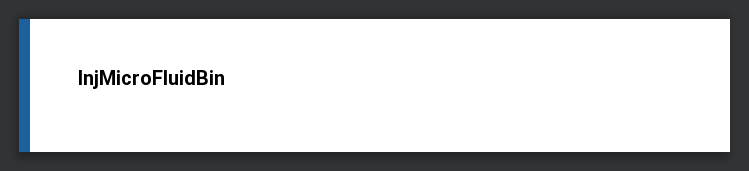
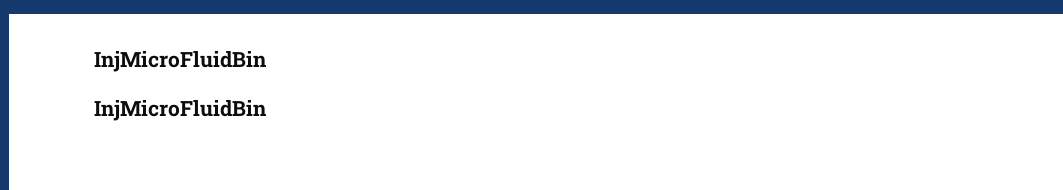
[78,70,225,89] InjMicroFluidBin -> [94,51,267,72] [94,100,267,121] InjMicroFluidBin // InjMicroFluidBin

